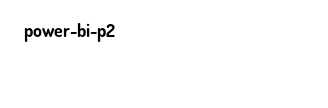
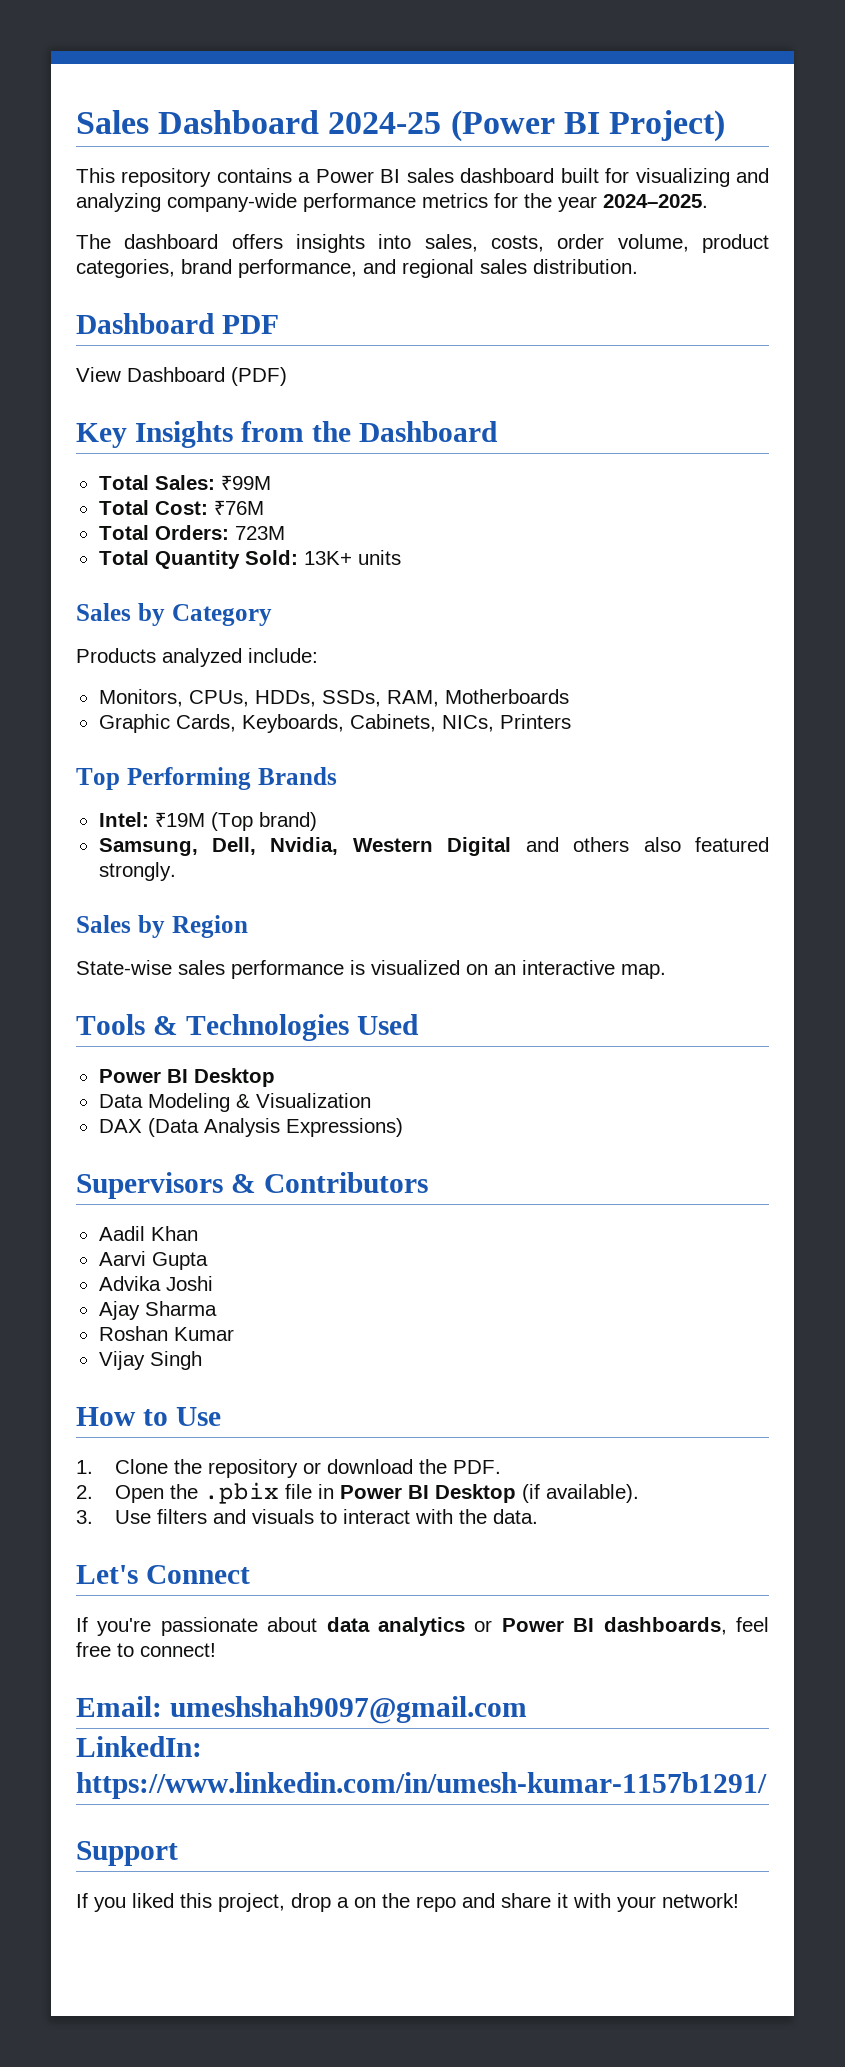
[24,23,115,42] power-bi-p2 -> [76,110,725,142] [76,168,770,187] [76,193,708,212] [76,234,769,253] [76,259,638,278] [76,313,279,334] [76,367,287,386] [76,421,498,448] [98,475,271,490] [98,500,264,515] [98,525,285,540] [98,550,401,569] [76,603,272,626] [76,648,318,667] [98,689,569,707] [98,714,571,733] [76,767,337,790] [98,812,317,831] [98,837,769,856] [98,862,176,881] [76,915,248,938] [76,960,666,979] [76,1014,419,1041] [98,1068,275,1087] [98,1093,371,1112] [98,1118,403,1137] [76,1172,428,1199] [98,1226,198,1241] [98,1251,208,1270] [98,1276,213,1291] [98,1301,217,1320] [98,1326,234,1341] [98,1351,202,1370] [76,1407,221,1426] [76,1459,501,1478] [76,1482,639,1504] [76,1509,538,1524] [76,1565,250,1584] [76,1617,769,1636] [76,1642,216,1657] [76,1696,527,1724] [76,1736,202,1757] [76,1772,767,1799] [76,1841,178,1866] [76,1893,739,1912] Sales Dashboard 2024-25 (Power BI Project) // This repository contains a Power BI sales dashboard built for visualizing and analyzing company-wide performance metrics for the year 2024–2025. // The dashboard offers insights into sales, costs, order volume, product categories, brand performance, and regional sales distribution. // Dashboard PDF // View Dashboard (PDF) // Key Insights from the Dashboard // Total Sales: ₹99M // Total Cost: ₹76M // Total Orders: 723M // Total Quantity Sold: 13K+ units // Sales by Category // Products analyzed include: // Monitors, CPUs, HDDs, SSDs, RAM, Motherboards // Graphic Cards, Keyboards, Cabinets, NICs, Printers // Top Performing Brands // Intel: ₹19M (Top brand) // Samsung, Dell, Nvidia, Western Digital and others also featured strongly. // Sales by Region // State-wise sales performance is visualized on an interactive map. // Tools & Technologies Used // Power BI Desktop // Data Modeling & Visualization // DAX (Data Analysis Expressions) // Supervisors & Contributors // Aadil Khan // Aarvi Gupta // Advika Joshi // Ajay Sharma // Roshan Kumar // Vijay Singh // How to Use // 1. Clone the repository or download the PDF. // 2. Open the .pbix file in Power BI Desktop (if available). // 3. Use filters and visuals to interact with the data. // Let's Connect // If you're passionate about data analytics or Power BI dashboards, feel free to connect! // Email: umeshshah9097@gmail.com // LinkedIn: https://www.linkedin.com/in/umesh-kumar-1157b1291/ // Support // If you liked this project, drop a on the repo and share it with your network!

